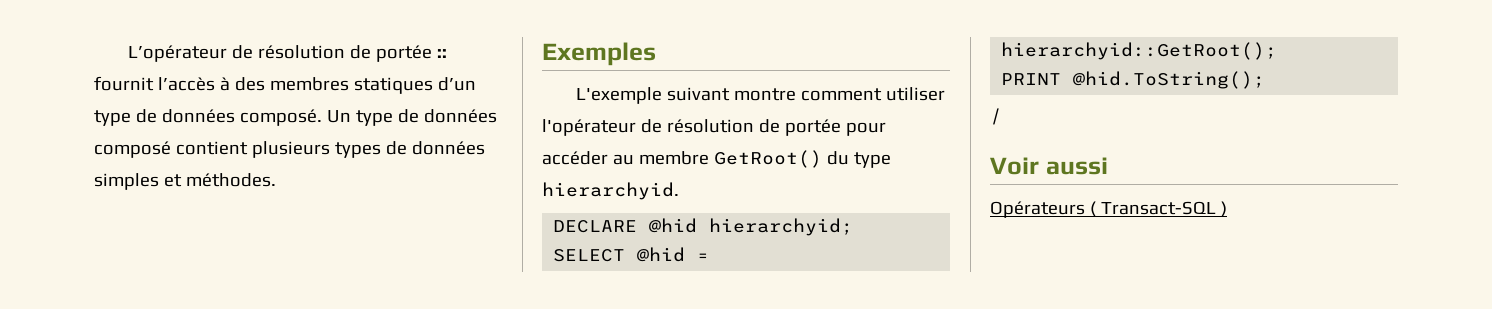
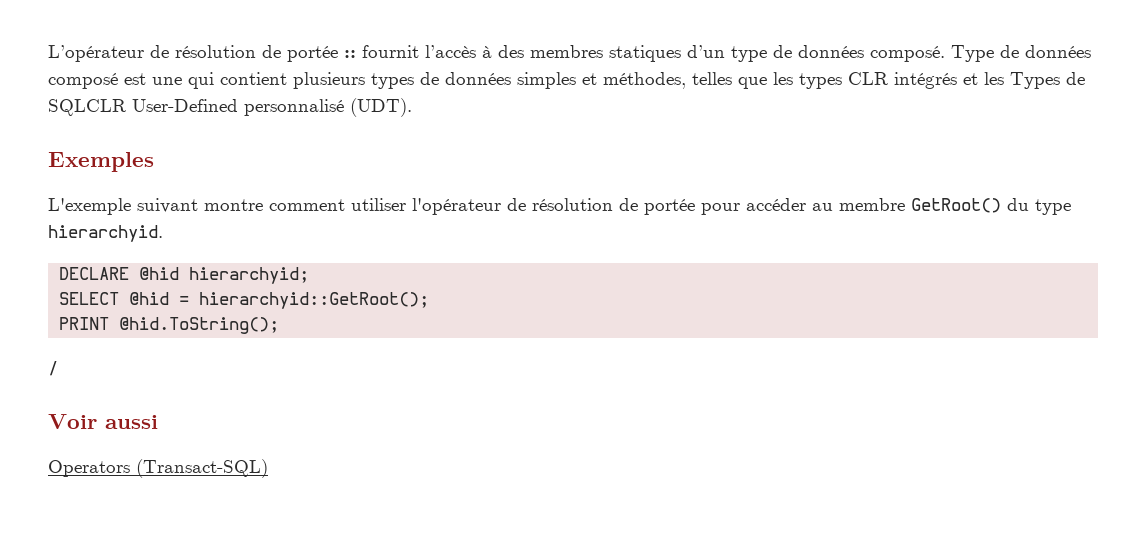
[326,110,393,126] Un type -> [951,45,994,62] Type
(171, 149) none -> [124,72,214,89] est une qui
[185,173,276,187] méthodes. -> [603,72,1085,89] [48,98,412,117] méthodes, telles que les types CLR intégrés et les Types de SQLCLR User-Defined personnalisé (UDT).
[990,201,1227,218] Opérateurs ( Transact-SQL ) -> [48,459,268,478] Operators (Transact-SQL)

